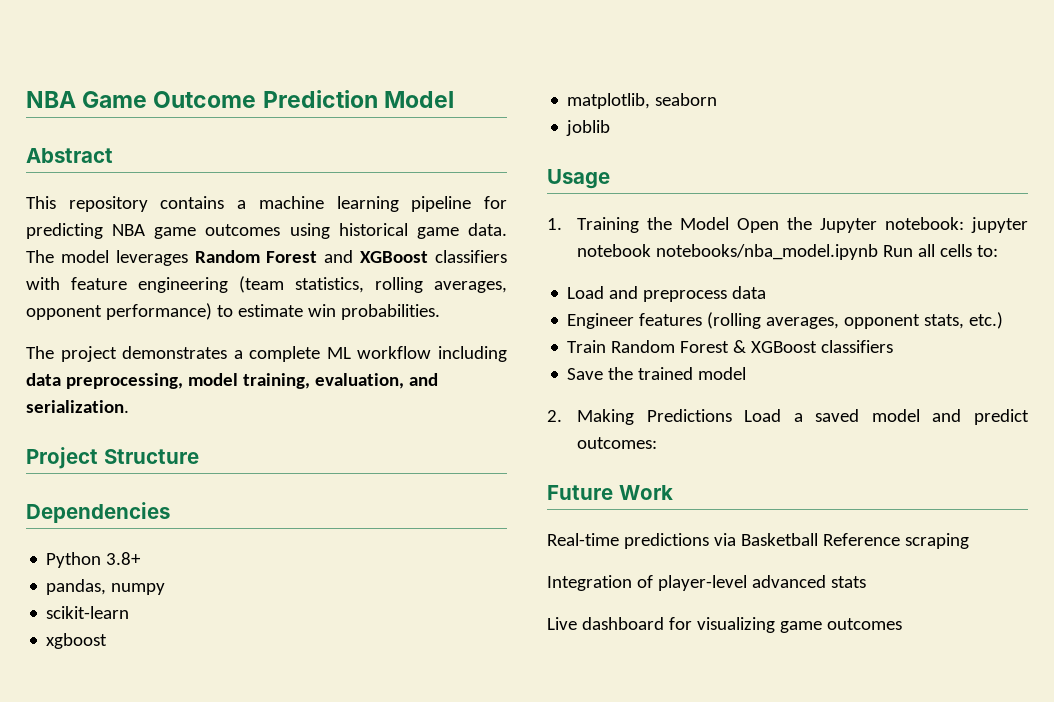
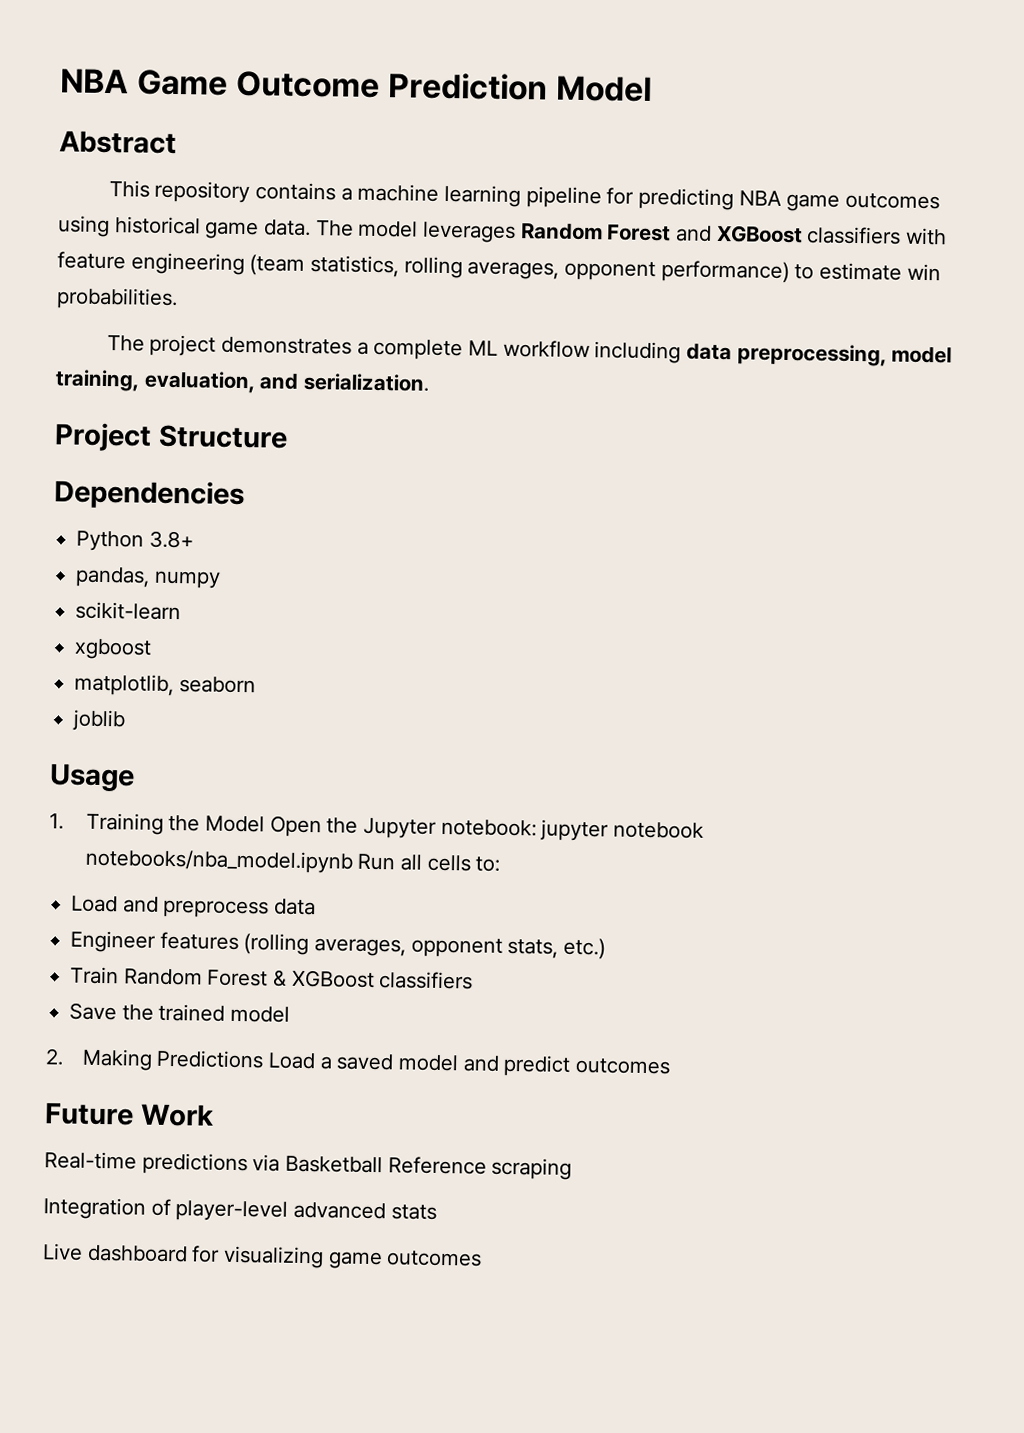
[577,437,658,449] outcomes: -> [575,1057,671,1075] outcomes

